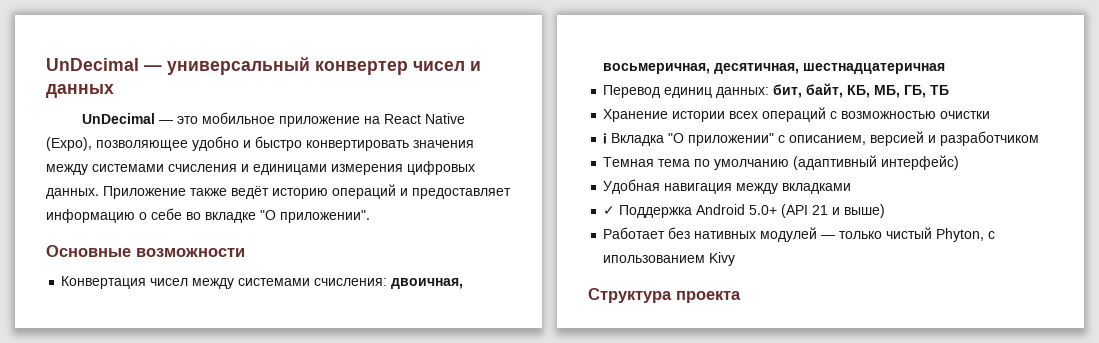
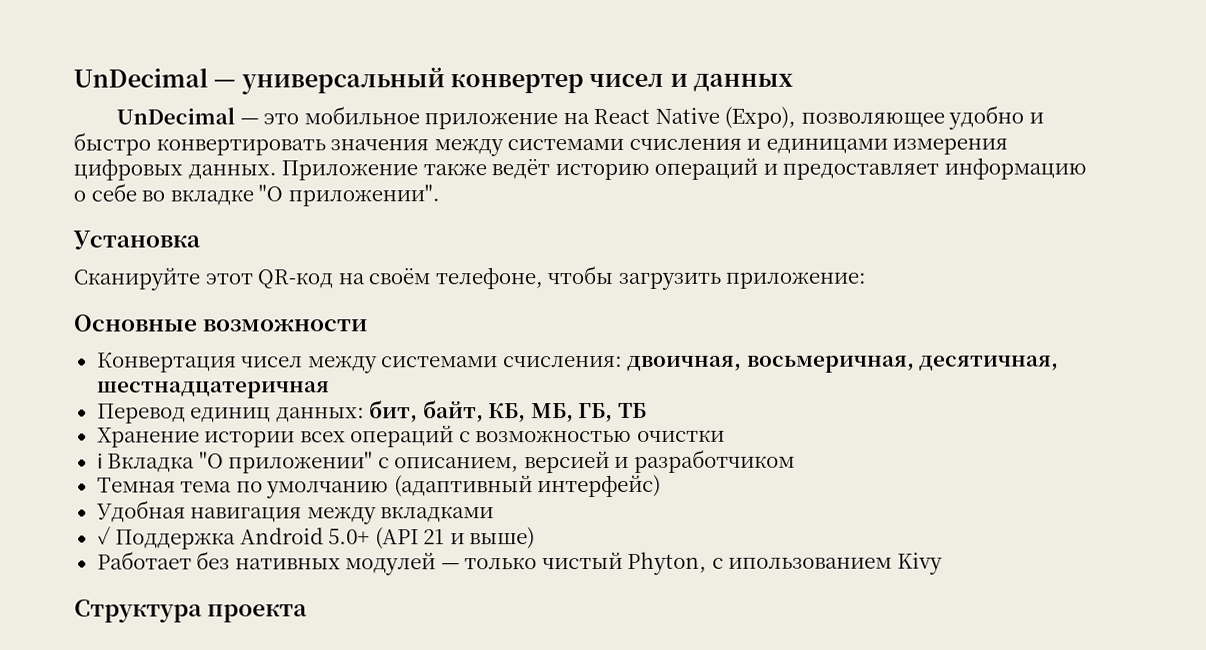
(370, 216) none -> [73,230,201,250] [73,265,867,291] // Установка // Сканируйте этот QR-код на своём телефоне, чтобы загрузить приложение:

